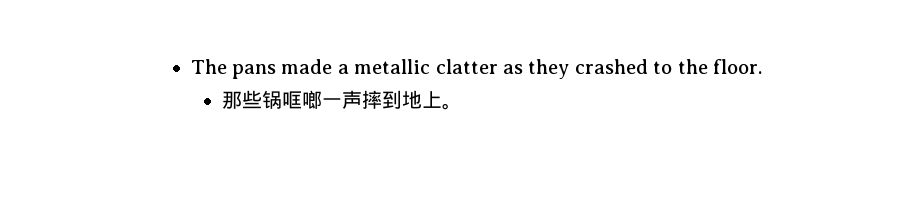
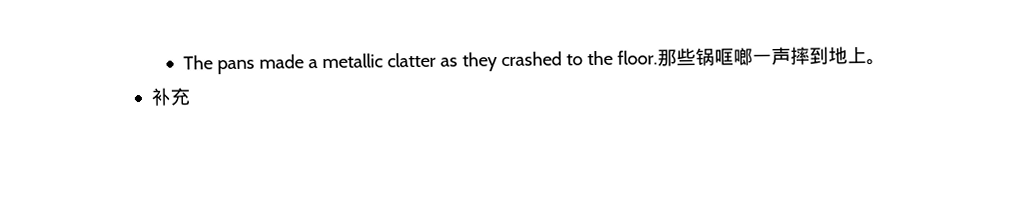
(762, 66) // -> (658, 57) none
(462, 106) none -> [150,87,190,106] // 补充

